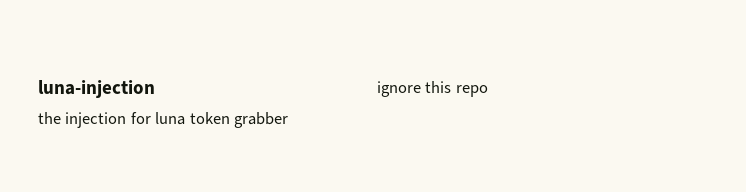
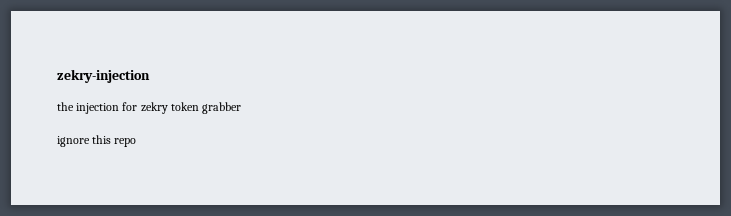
[38,80,155,98] luna-injection -> [57,69,150,83] zekry-injection
[155,112,186,125] luna -> [140,102,168,114] zekry

